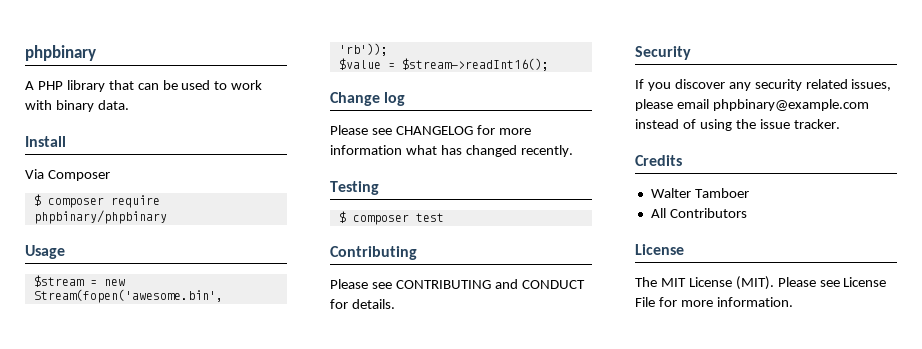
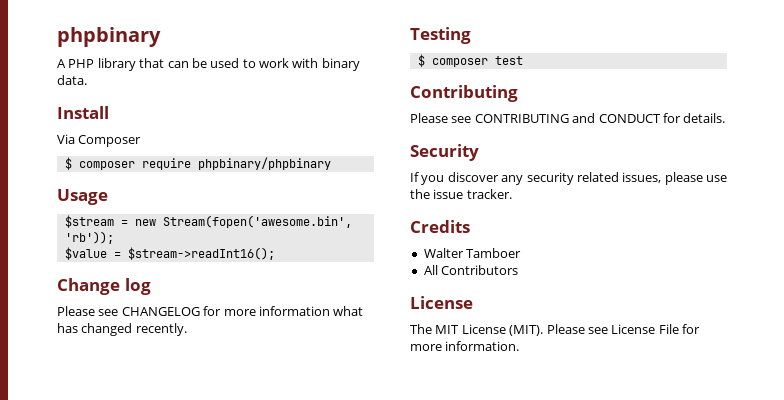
[676,99,869,111] [635,119,732,131] email phpbinary@example.com instead of using -> [706,175,727,182] use

